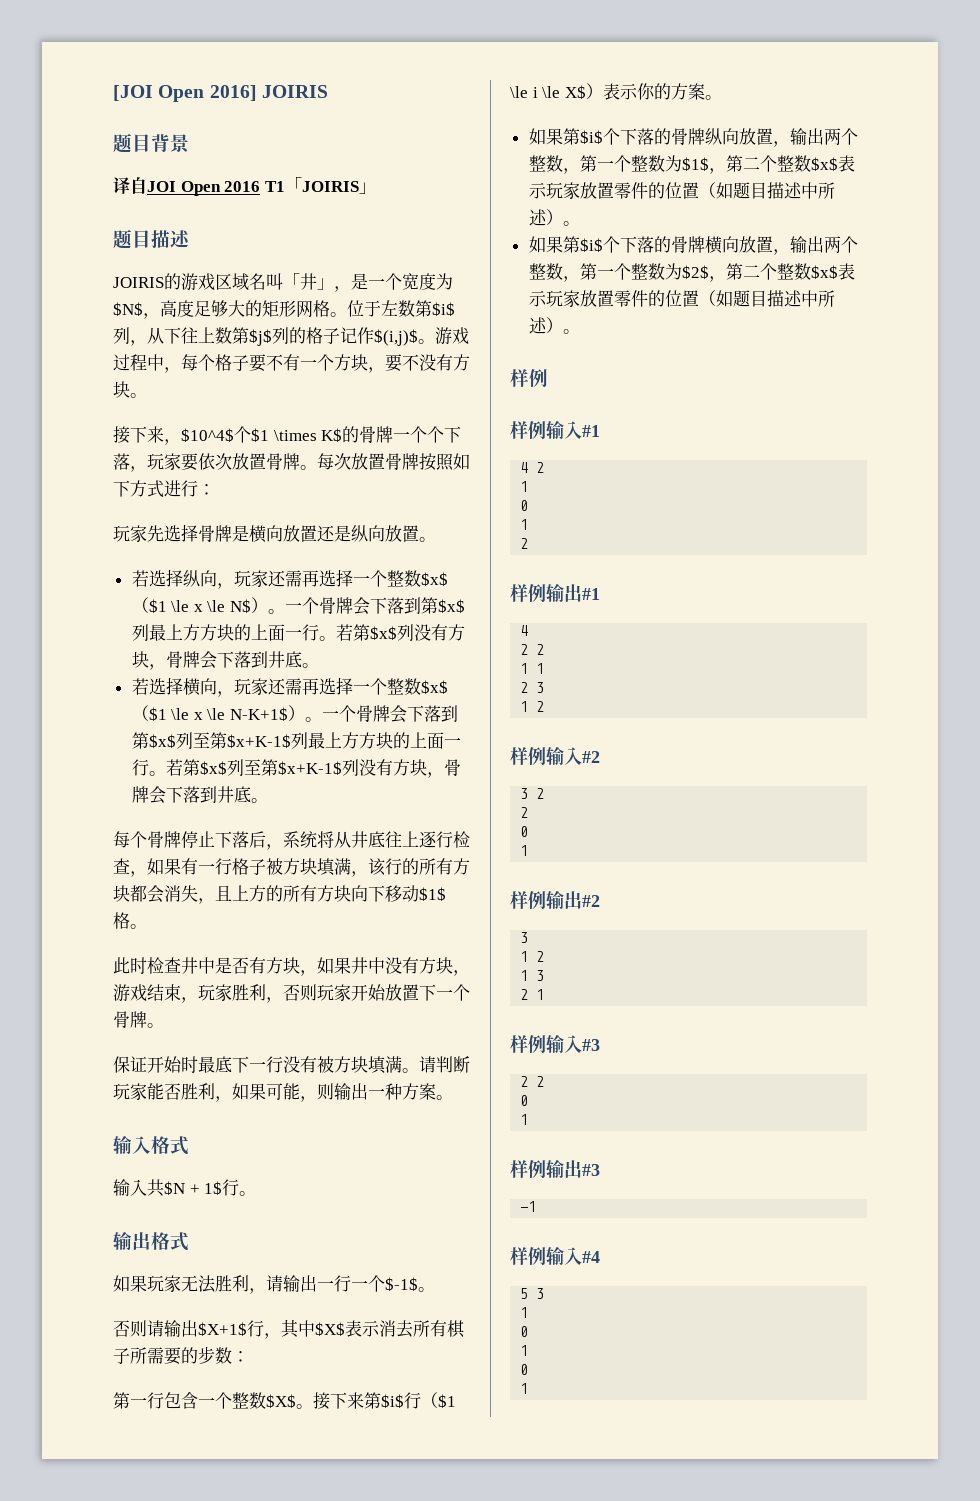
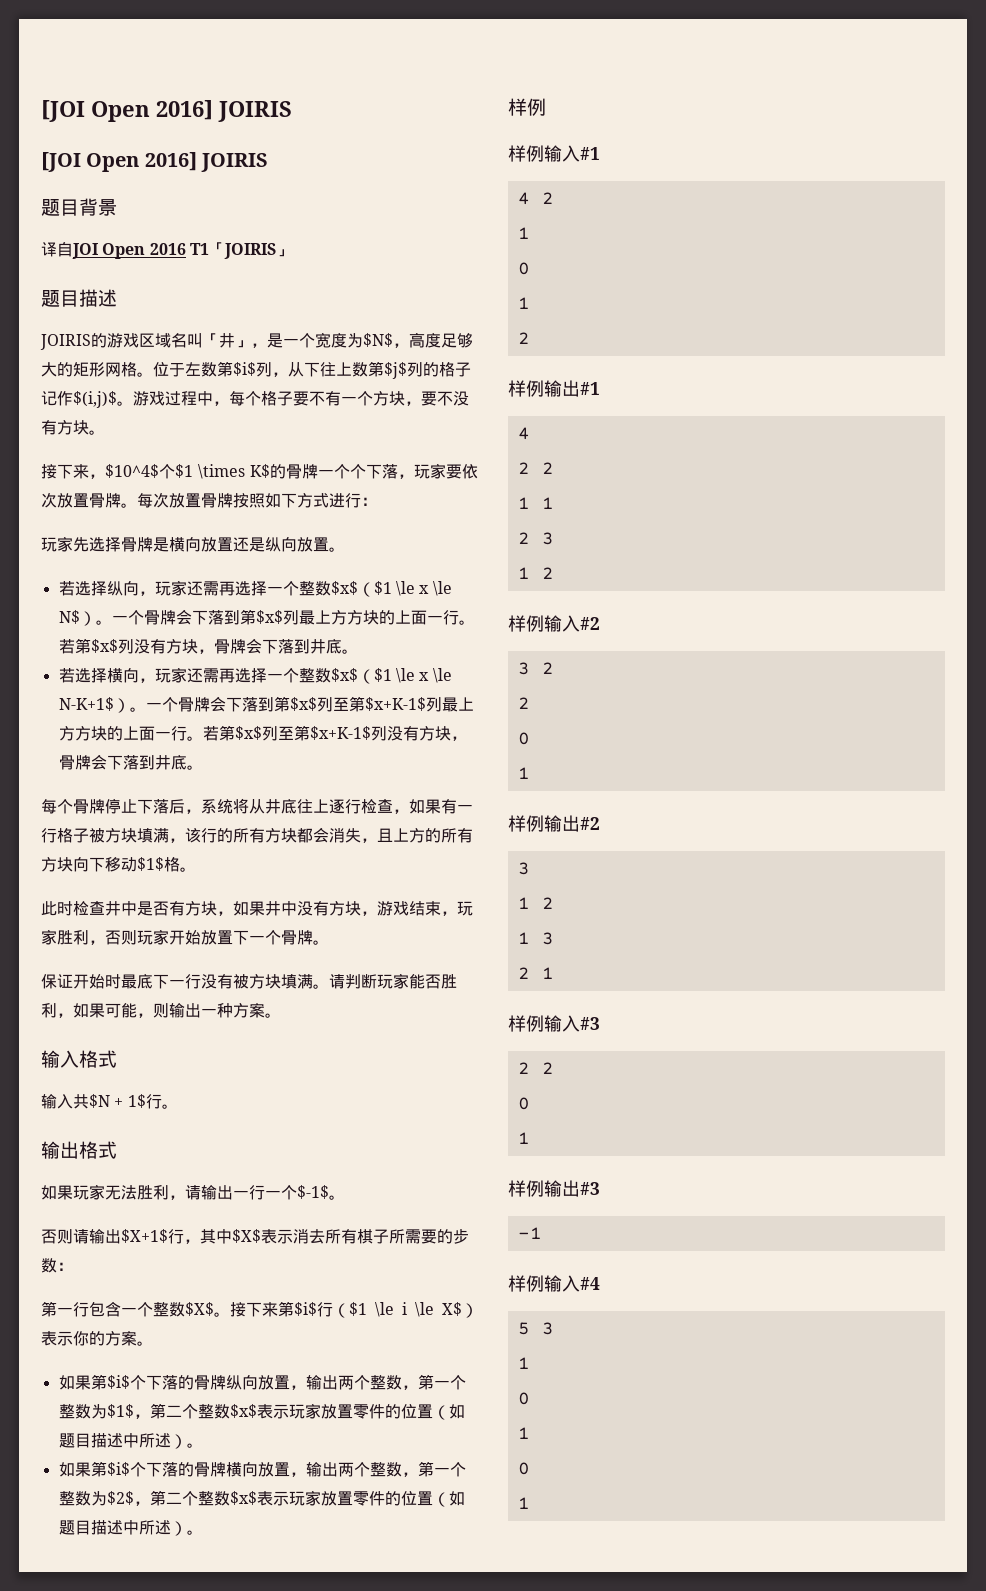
[113,85,328,102] [JOI Open 2016] JOIRIS -> [41,100,292,122] [41,152,269,172] [JOI Open 2016] JOIRIS // [JOI Open 2016] JOIRIS

